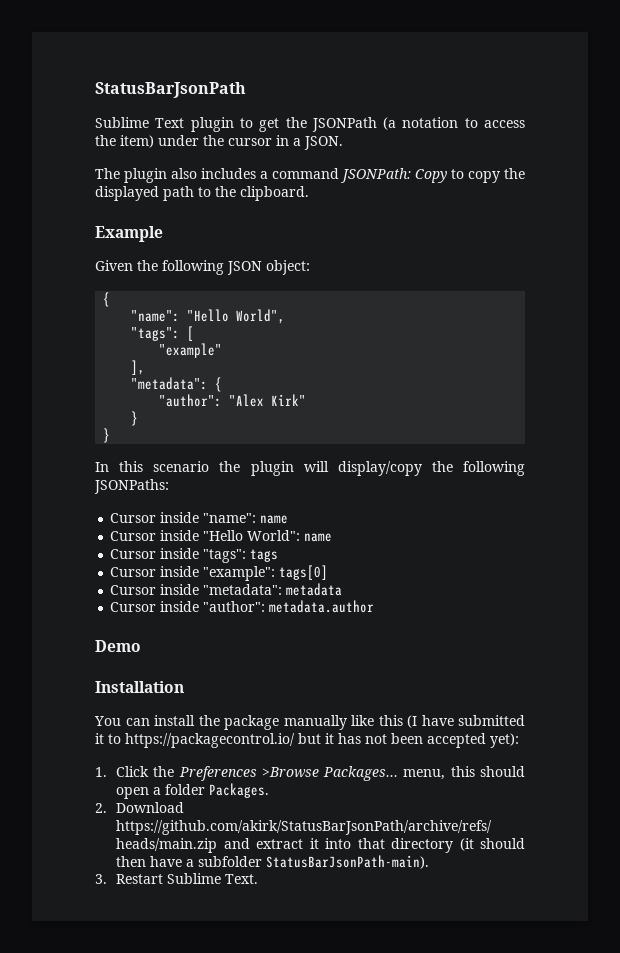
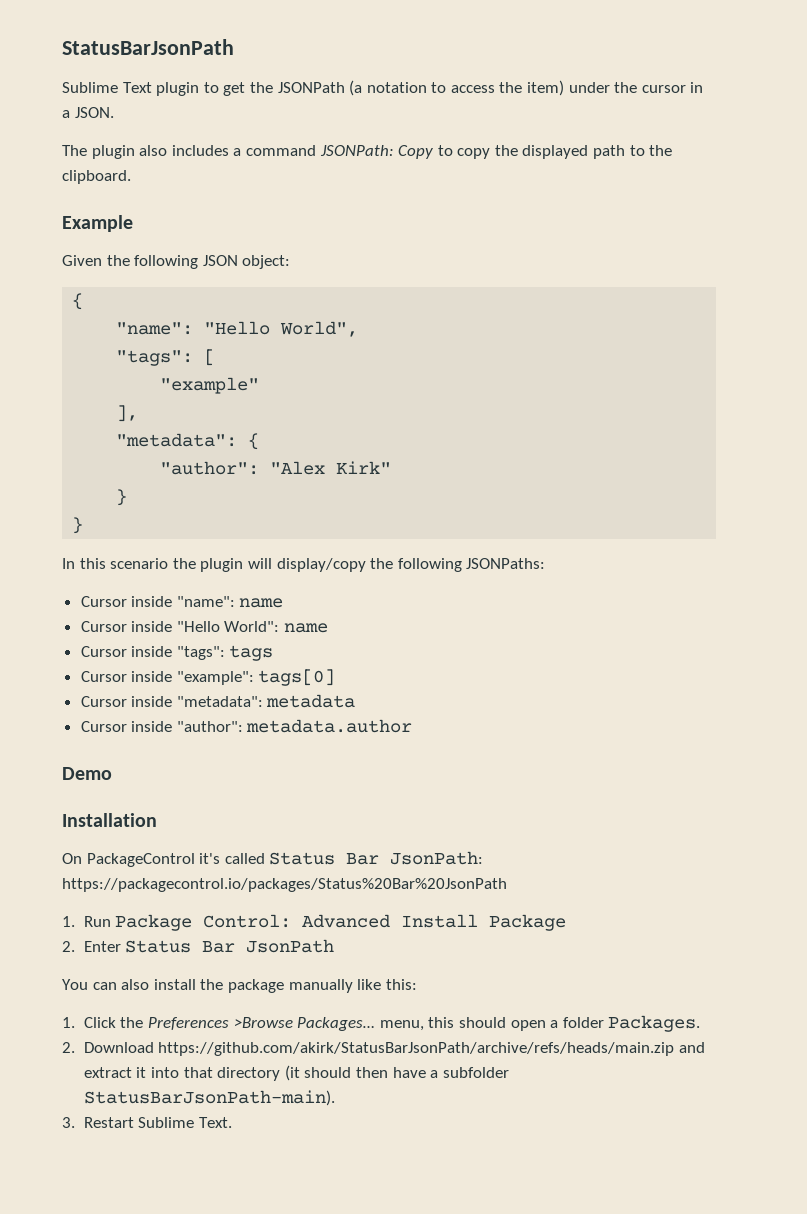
(184, 687) none -> [62,851,484,867] [62,878,507,892] [62,914,567,931] [62,939,335,953] // On PackageControl it's called Status Bar JsonPath: https://packagecontrol.io/packages/Status%20Bar%20JsonPath // 1. Run Package Control: Advanced Install Package // 2. Enter Status Bar JsonPath
(150, 722) none -> [121,979,150,990] also
[378,715,525,728] [95,733,519,748] this (I have submitted it to https://packagecontrol.io/ but it has not been accepted yet): -> [385,979,417,990] this:

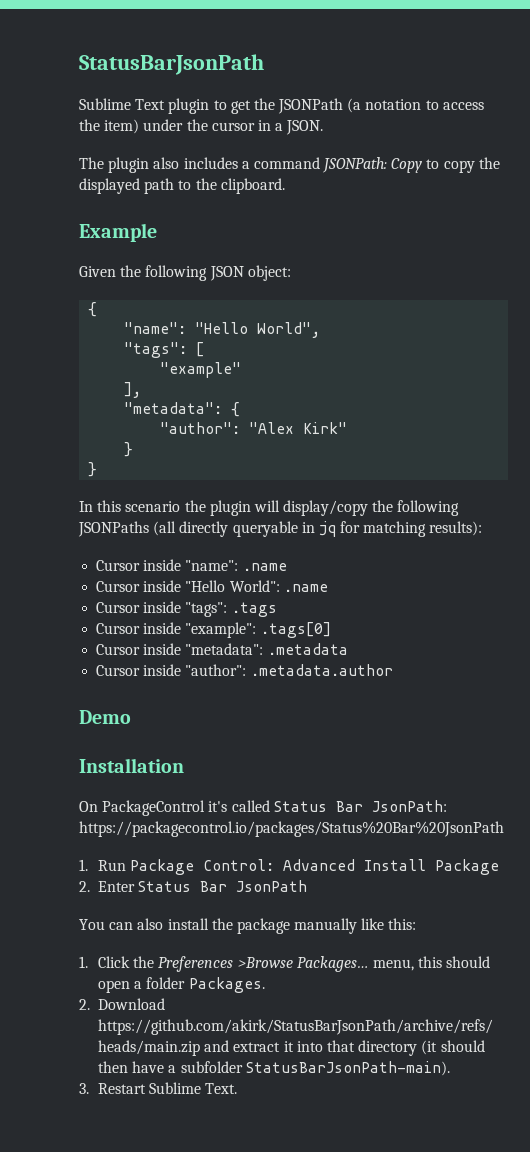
[466,558,546,569] JSONPaths: -> [78,521,483,537] JSONPaths (all directly queryable in jq for matching results):
[239,598,284,608] name -> [242,563,287,571] .name
[284,623,329,633] name -> [283,584,328,592] .name
[229,645,274,661] tags -> [231,602,277,617] .tags
[258,669,336,686] tags[0] -> [260,622,331,638] .tags[0]
[266,694,356,708] metadata -> [267,643,348,655] .metadata
[246,719,413,733] metadata.author -> [250,664,393,676] .metadata.author

